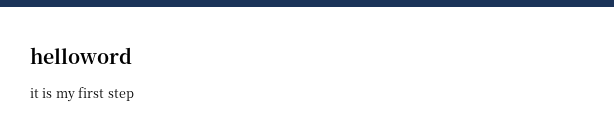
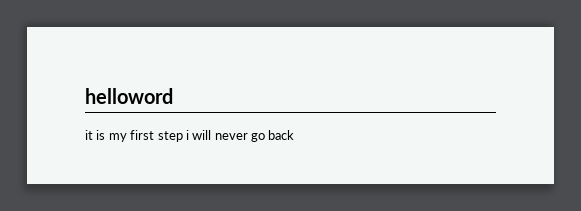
(134, 95) none -> [185,130,295,142] i will never go back

